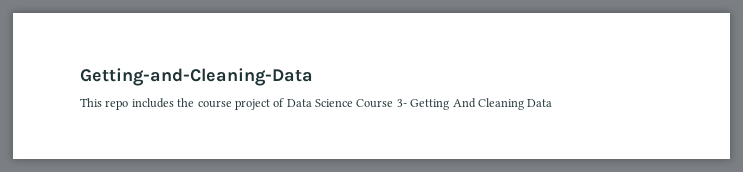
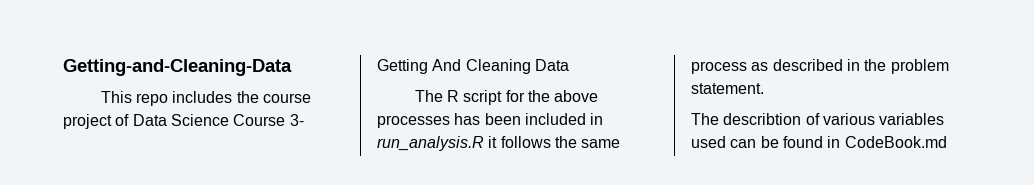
(553, 103) none -> [414,90,599,105] [377,113,604,128] [377,136,621,151] [691,59,949,74] [691,83,764,94] [691,113,945,125] [691,136,947,148] // The R script for the above processes has been included in run_analysis.R it follows the same process as described in the problem statement. // The describtion of various variables used can be found in CodeBook.md

